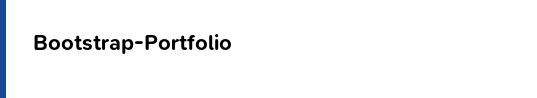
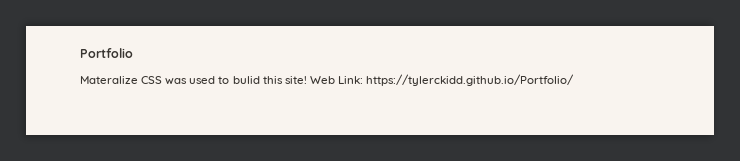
[33,34,232,54] Bootstrap-Portfolio -> [80,48,133,58] [80,74,575,86] Portfolio // Materalize CSS was used to bulid this site! Web Link: https://tylerckidd.github.io/Portfolio/

